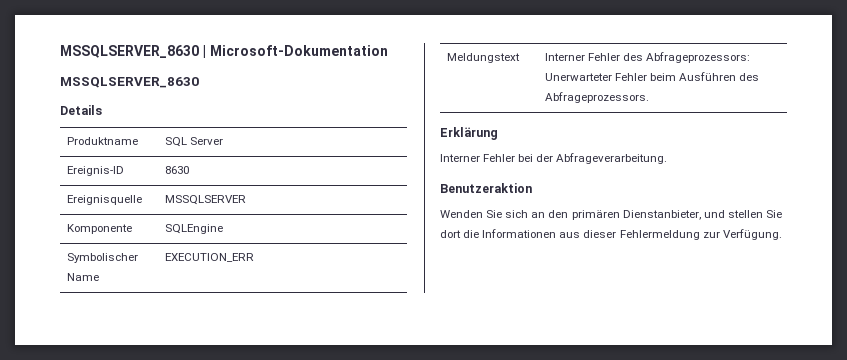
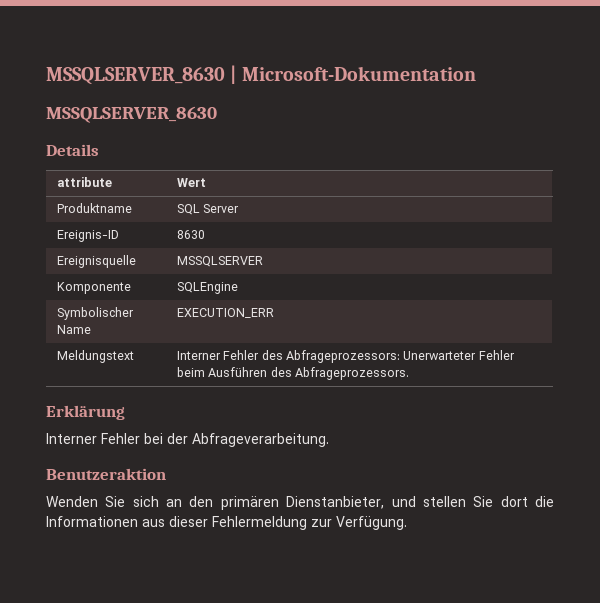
(102, 110) none -> [56,177,112,187] [176,178,206,187] // attribute | Wert

